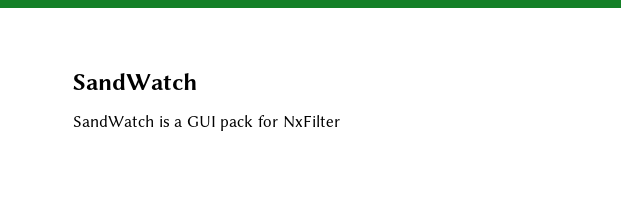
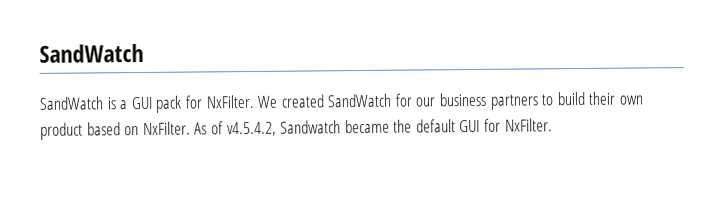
[282,115,340,128] NxFilter -> [205,91,644,110] [40,118,553,140] NxFilter. We created SandWatch for our business partners to build their own product based on NxFilter. As of v4.5.4.2, Sandwatch became the default GUI for NxFilter.

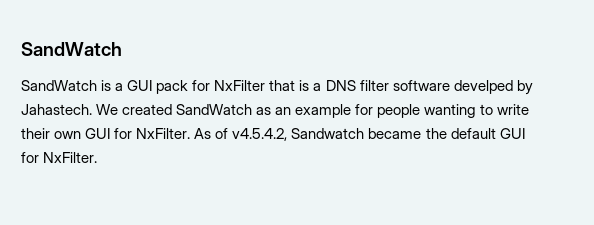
[205,91,644,110] [40,122,140,140] NxFilter. We created SandWatch for our business partners to build their own product based on -> [214,80,533,95] [21,104,529,118] [21,128,133,139] NxFilter that is a DNS filter software develped by Jahastech. We created SandWatch as an example for people wanting to write their own GUI for

